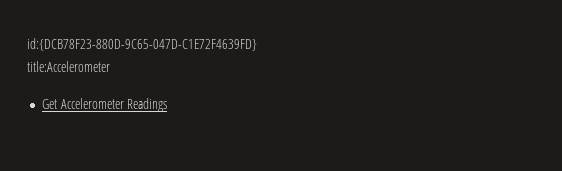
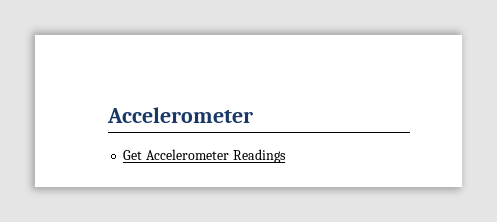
[27,38,257,51] [27,61,110,72] id:{DCB78F23-880D-9C65-047D-C1E72F4639FD} // title:Accelerometer -> [107,107,253,123] Accelerometer

